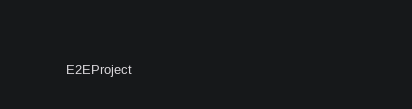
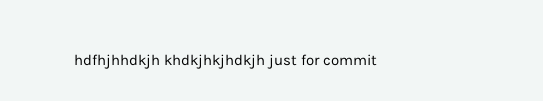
[66,65,132,77] E2EProject -> [74,54,378,69] hdfhjhhdkjh khdkjhkjhdkjh just for commit

